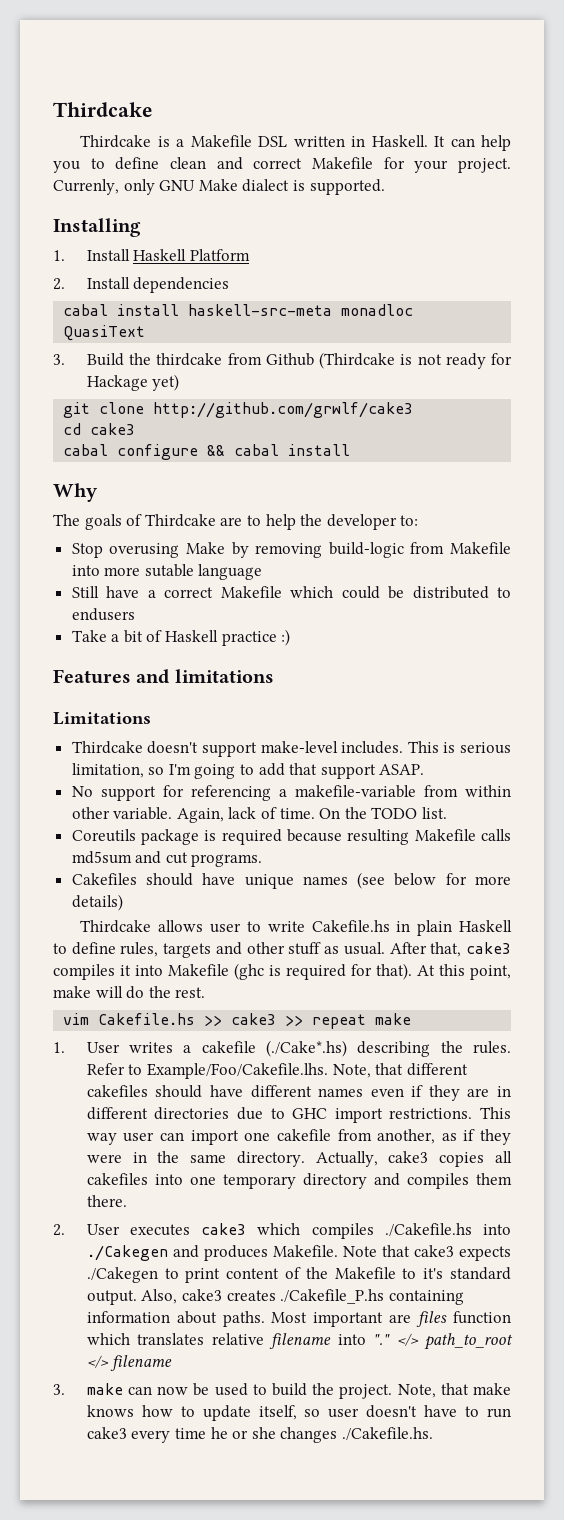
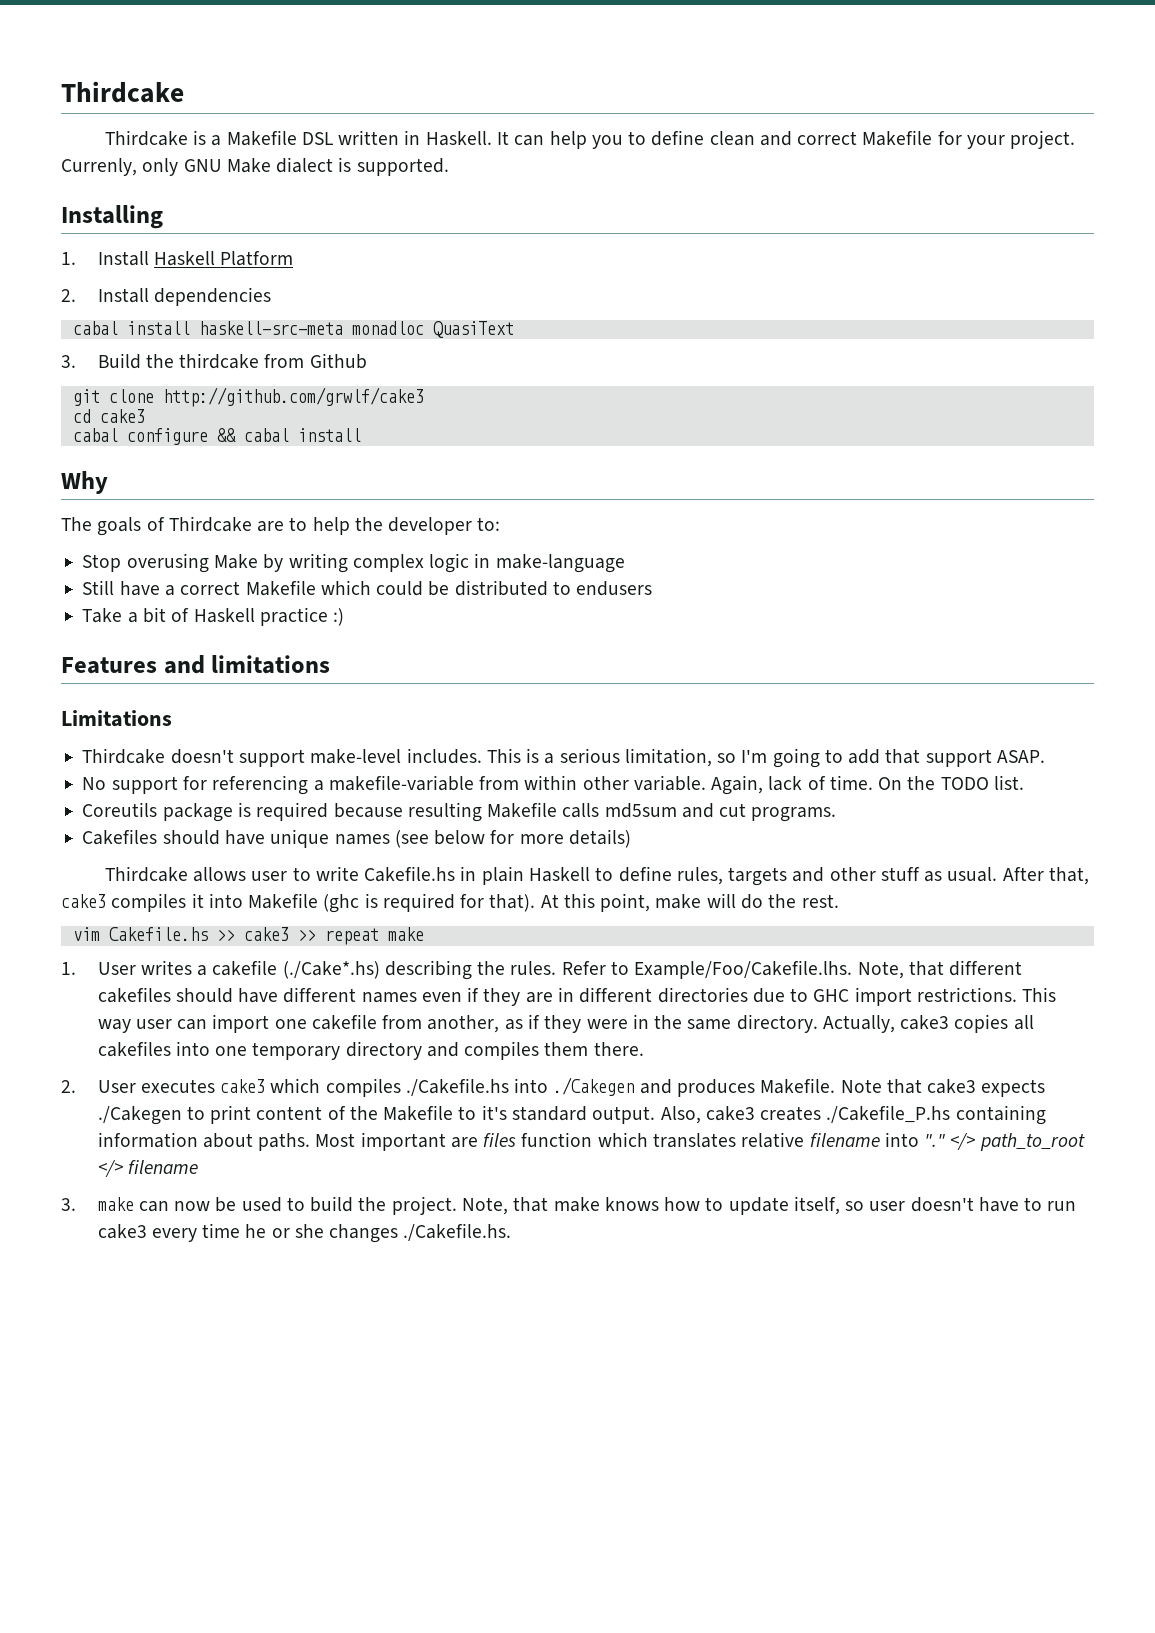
[319,352,513,369] [86,374,180,391] (Thirdcake is not ready for Hackage yet) -> (367, 361) none
[255,542,511,558] [71,564,263,580] removing build-logic from Makefile into more sutable language -> [288,553,625,573] writing complex logic in make-language
(456, 747) none -> [544,753,555,764] a

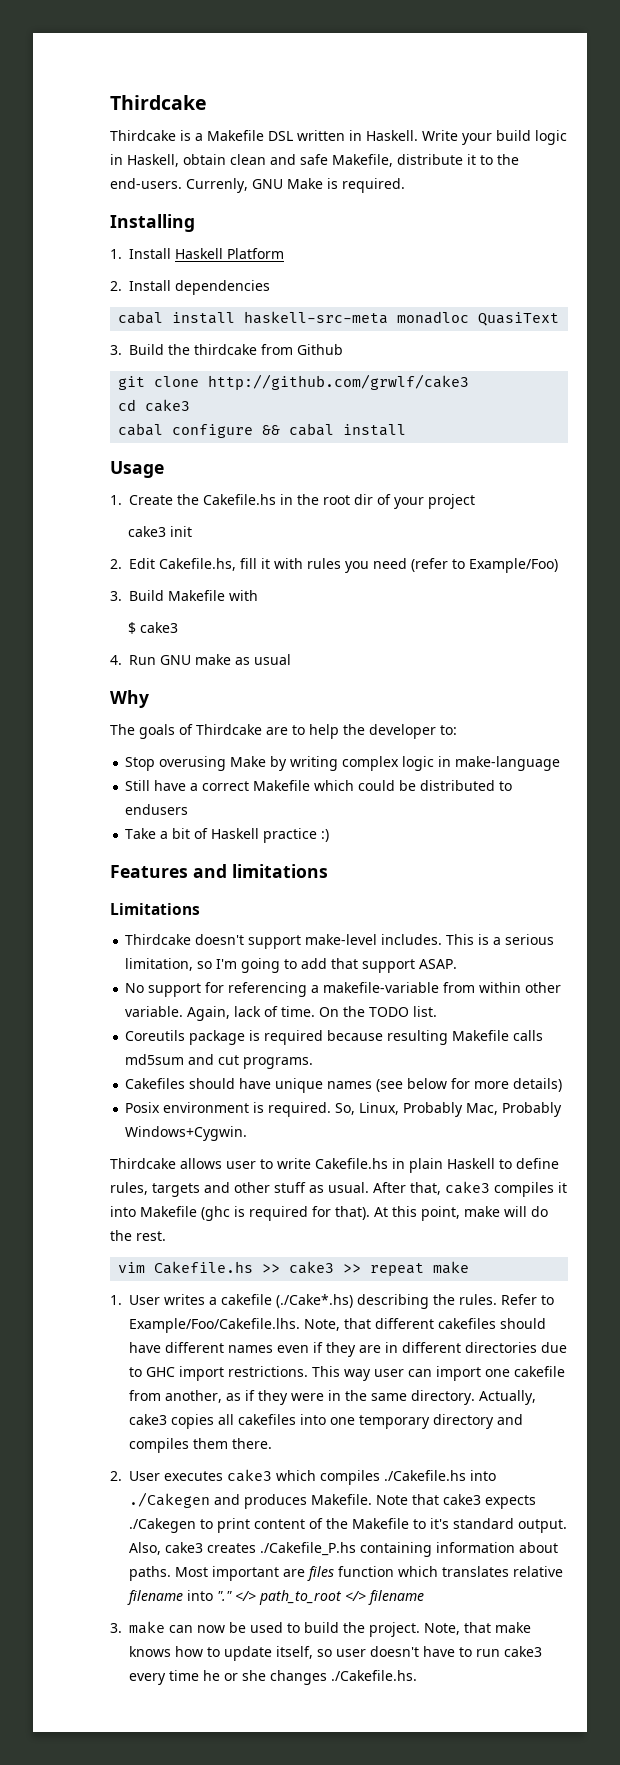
[497,130,1076,149] [61,157,449,176] It can help you to define clean and correct Makefile for your project. Currenly, only GNU Make dialect is supported. -> [422,130,567,145] [110,154,519,167] [110,178,405,193] Write your build logic in Haskell, obtain clean and safe Makefile, distribute it to the end-users. Currenly, GNU Make is required.
(361, 435) none -> [110,461,164,478] [110,494,475,509] [128,526,193,537] [110,558,558,573] [110,590,258,601] [128,622,179,634] [110,654,291,665] // Usage // 1. Create the Cakefile.hs in the root dir of your project // cake3 init // 2. Edit Cakefile.hs, fill it with rules you need (refer to Example/Foo) // 3. Build Makefile with // $ cake3 // 4. Run GNU make as usual
(631, 838) none -> [125,1102,563,1117] [125,1126,248,1141] // Posix environment is required. So, Linux, Probably Mac, Probably Windows+Cygwin.

